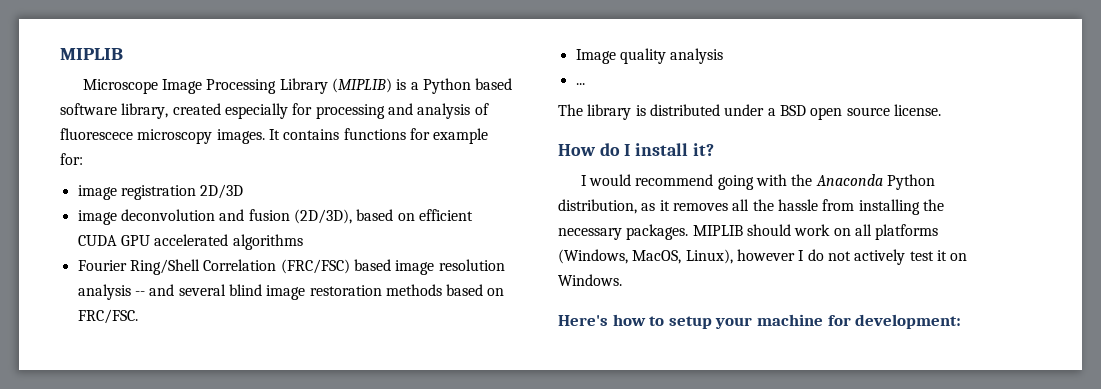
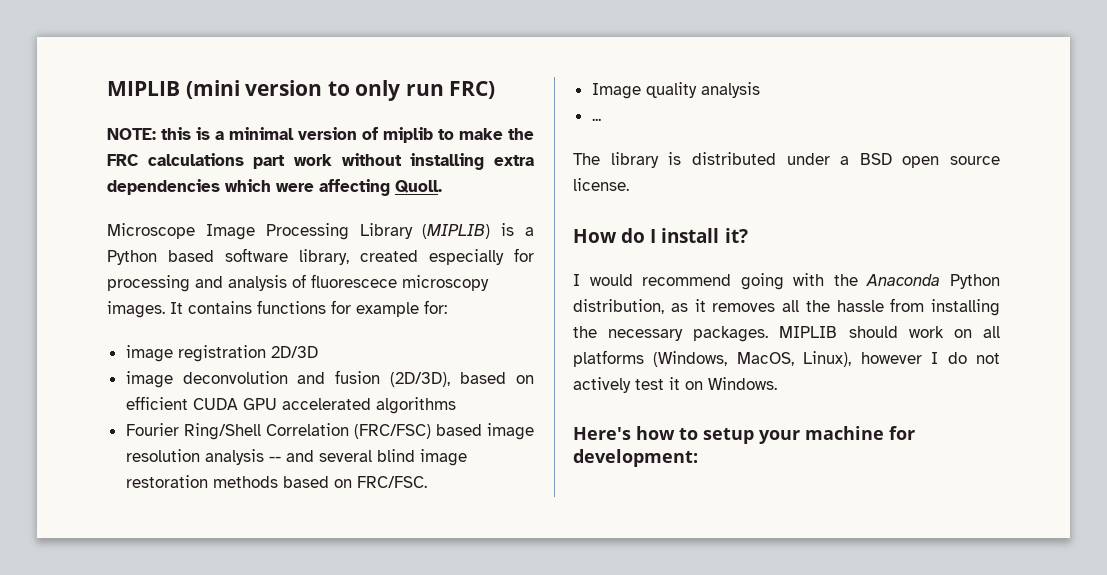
[60,48,123,60] MIPLIB -> [107,80,496,101] [107,127,534,143] [107,153,534,170] [107,179,442,196] MIPLIB (mini version to only run FRC) // NOTE: this is a minimal version of miplib to make the FRC calculations part work without installing extra dependencies which were affecting Quoll.

